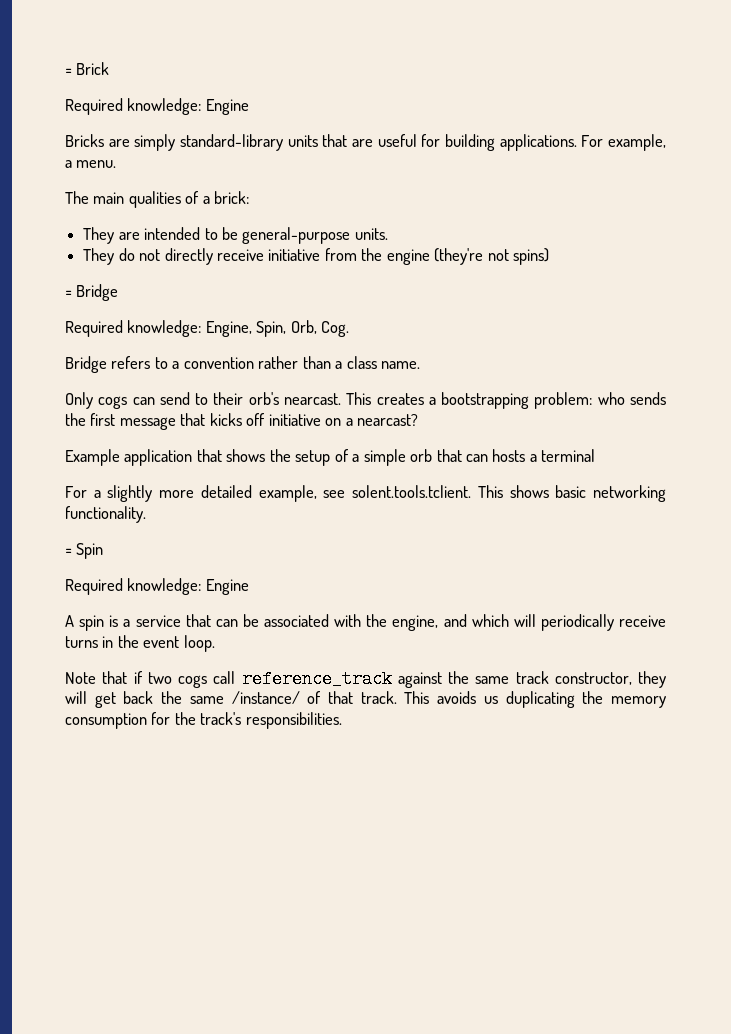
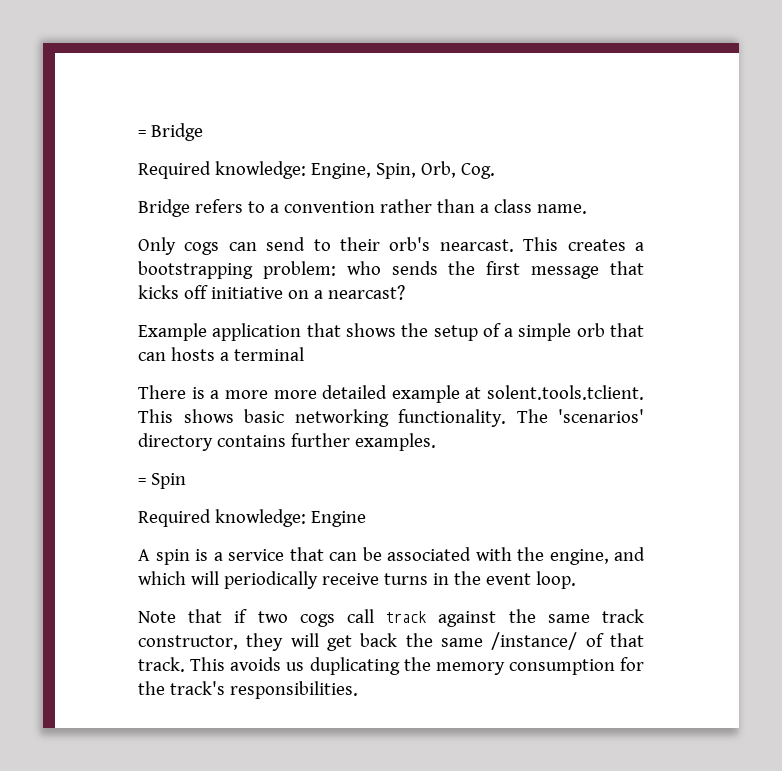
[65,62,110,75] [65,98,249,115] [65,134,666,151] [65,160,117,168] [65,191,250,208] [83,227,388,244] [83,248,550,265] [65,290,72,297] = Brick // Required knowledge: Engine // Bricks are simply standard-library units that are useful for building applications. For example, a menu. // The main qualities of a brick: // They are intended to be general-purpose units. // They do not directly receive initiative from the engine (they're not spins) // = -> [138,130,146,137] =
[65,485,346,502] For a slightly more detailed example, see -> [138,385,482,403] There is a more more detailed example at
(146, 514) none -> [516,409,644,423] [138,433,436,451] The 'scenarios' directory contains further examples.
[241,670,392,688] reference_track -> [386,611,427,623] track

